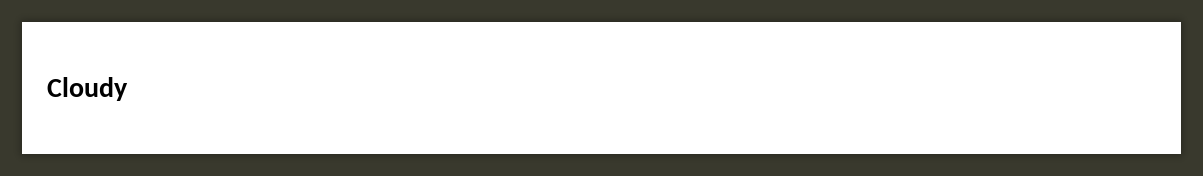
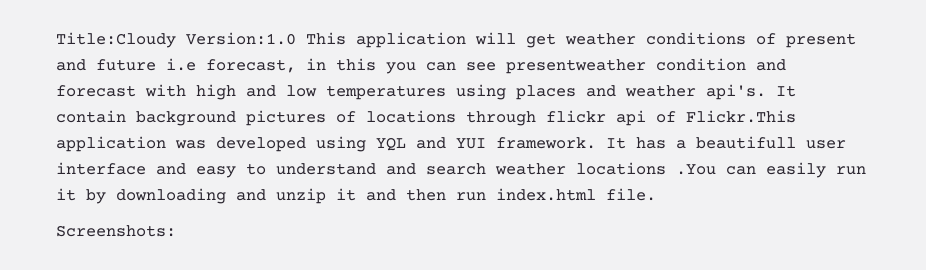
[47,77,128,101] Cloudy -> [56,32,856,48] [56,58,786,74] [56,84,796,100] [56,110,796,126] [56,136,846,152] [56,162,866,178] [56,188,656,204] [56,225,176,237] Title:Cloudy Version:1.0 This application will get weather conditions of present and future i.e forecast, in this you can see presentweather condition and forecast with high and low temperatures using places and weather api's. It contain background pictures of locations through flickr api of Flickr.This application was developed using YQL and YUI framework. It has a beautifull user interface and easy to understand and search weather locations .You can easily run it by downloading and unzip it and then run index.html file. // Screenshots:

